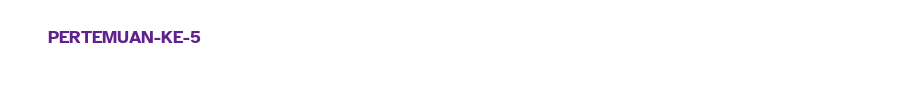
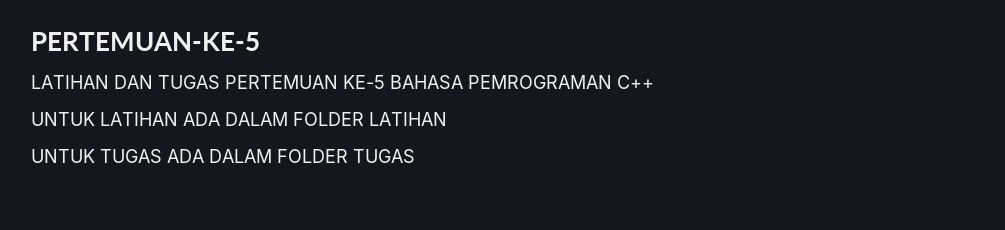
(201, 37) none -> [31,75,654,89] [31,112,447,126] [31,149,415,163] // LATIHAN DAN TUGAS PERTEMUAN KE-5 BAHASA PEMROGRAMAN C++ // UNTUK LATIHAN ADA DALAM FOLDER LATIHAN // UNTUK TUGAS ADA DALAM FOLDER TUGAS

